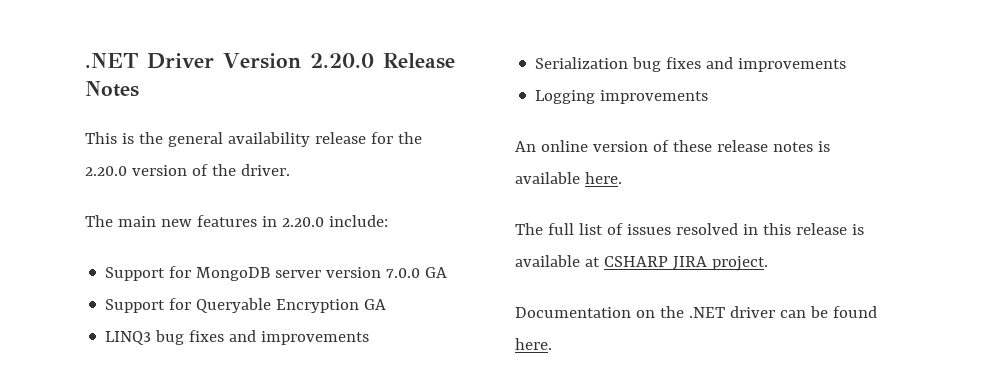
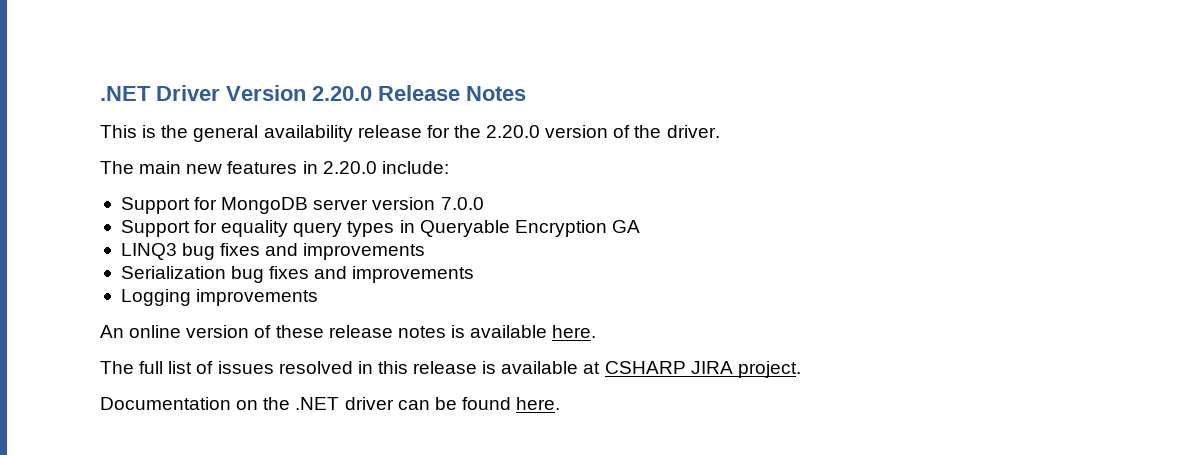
[425,267,448,278] [105,298,192,313] GA // Support for -> [120,220,415,237] // Support for equality query types in

